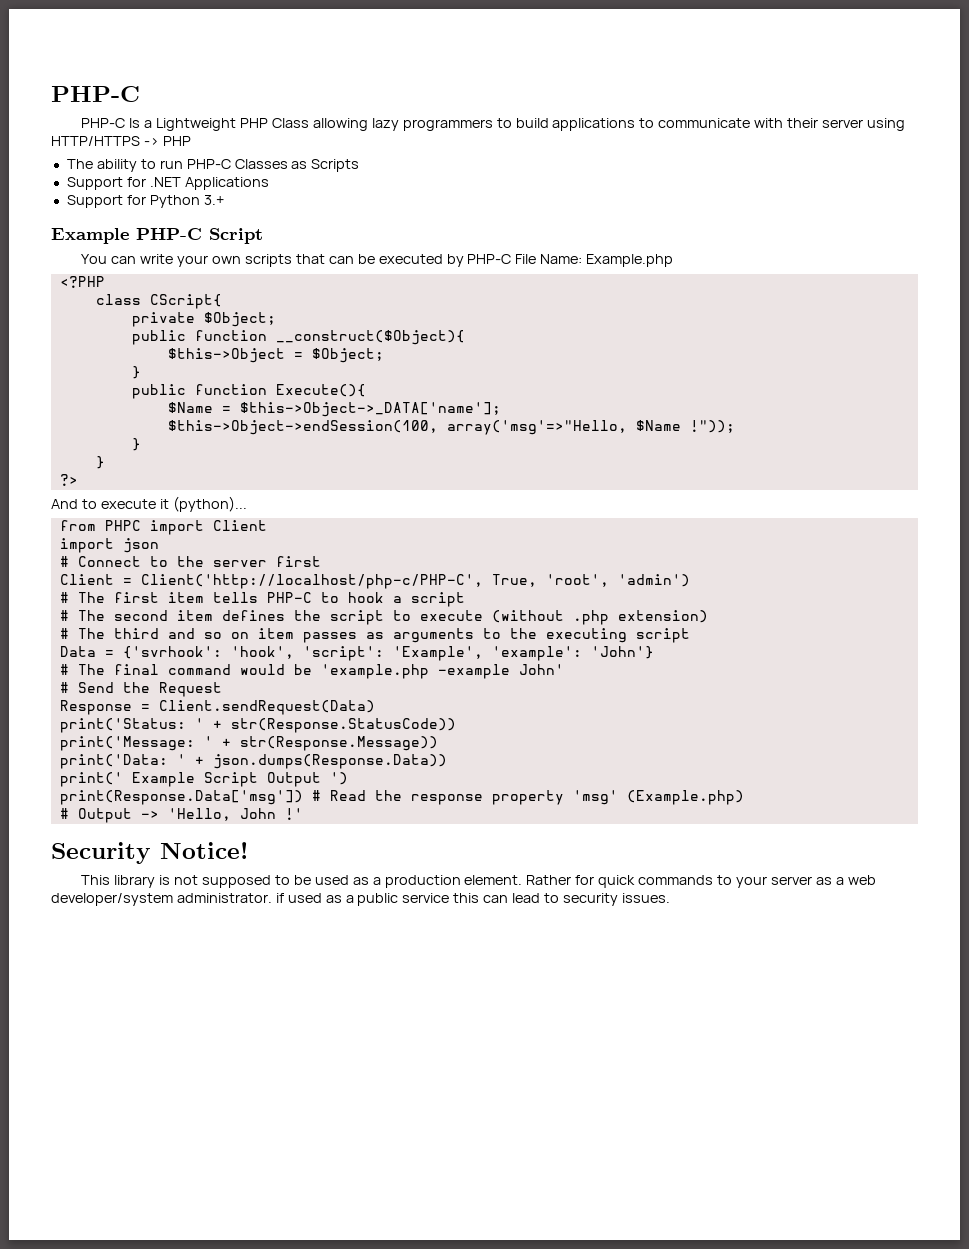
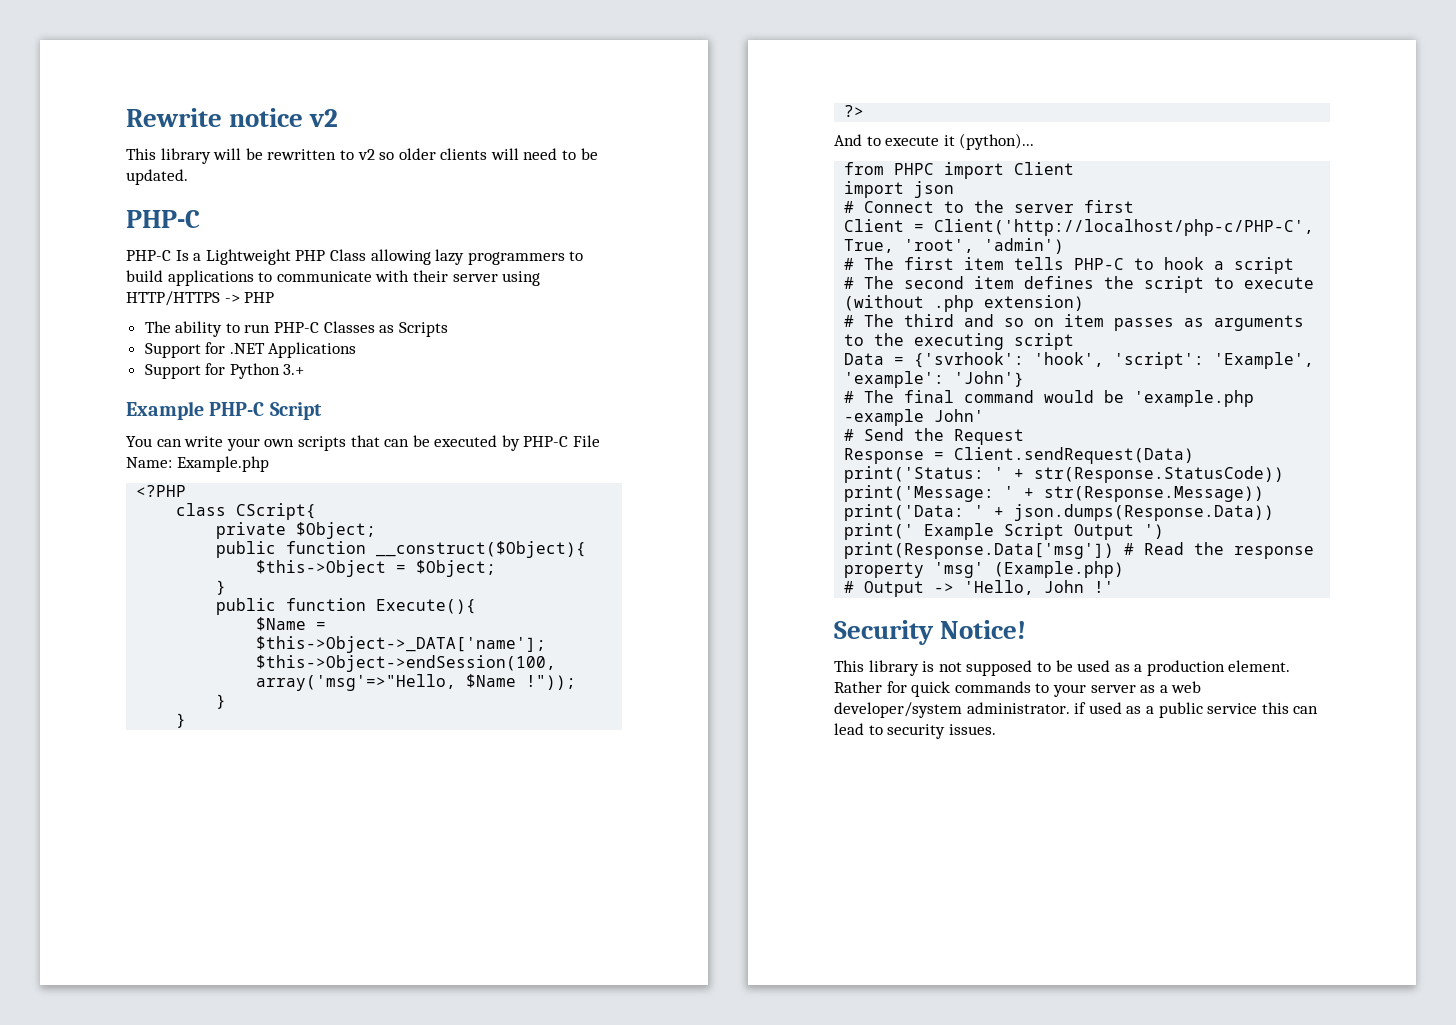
(51, 94) none -> [126,108,339,127] [126,148,598,164] [126,169,188,185] Rewrite notice v2 // This library will be rewritten to v2 so older clients will need to be updated. //

